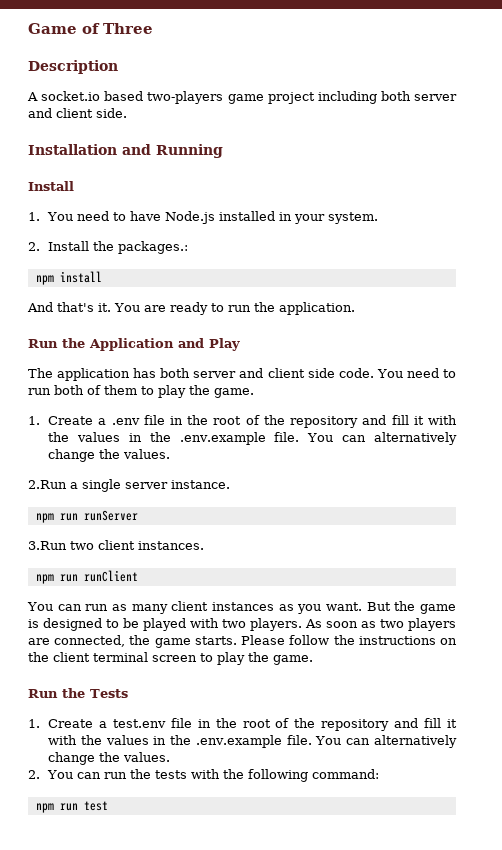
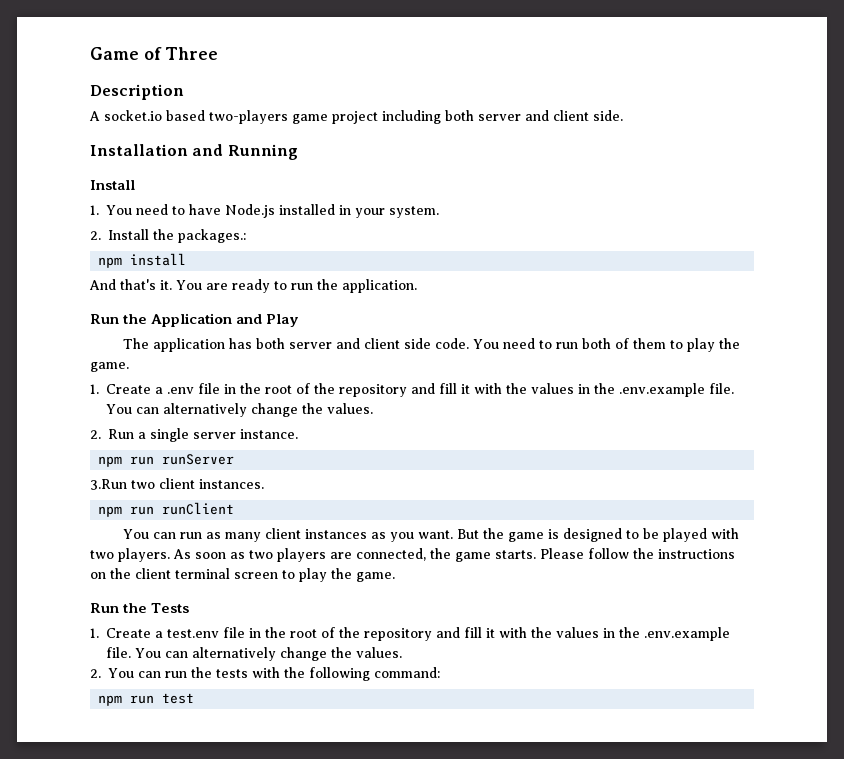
[28,480,67,489] 2.Run -> [90,429,134,439] 2. Run

